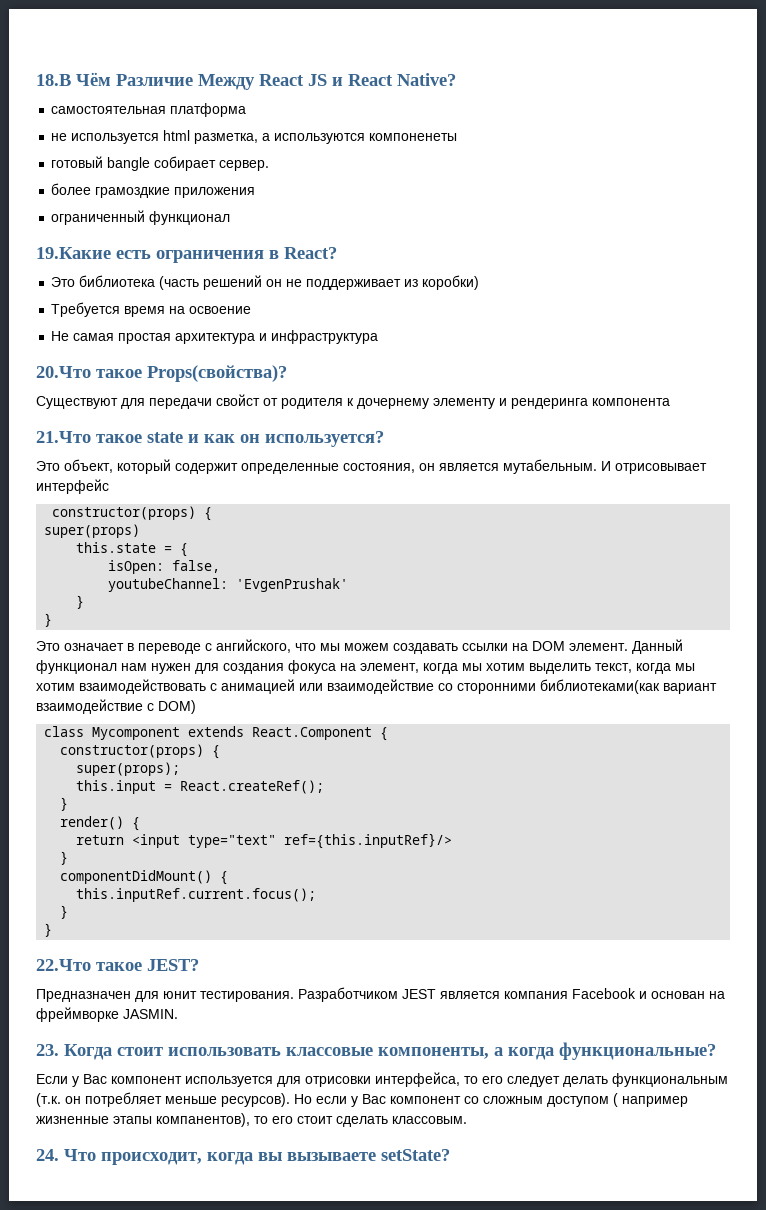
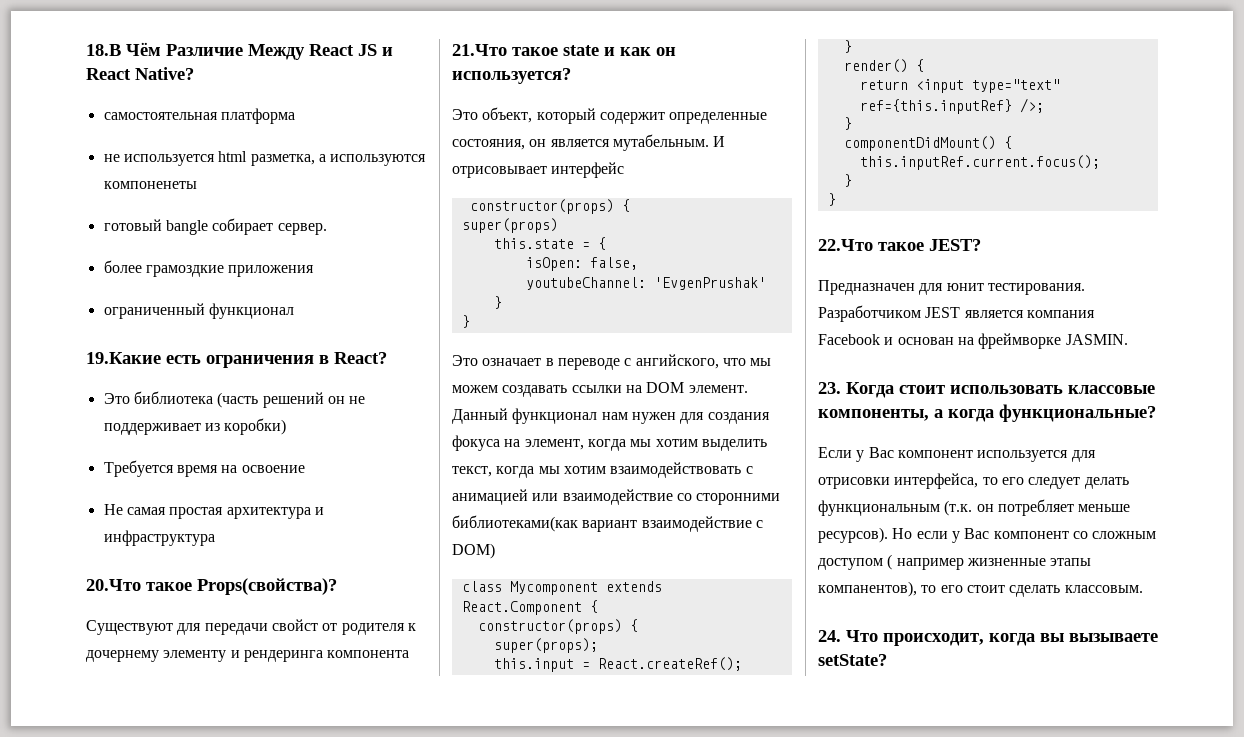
[284,833,453,849] ref={this.inputRef}/> -> [859,98,1044,114] ref={this.inputRef} />;

